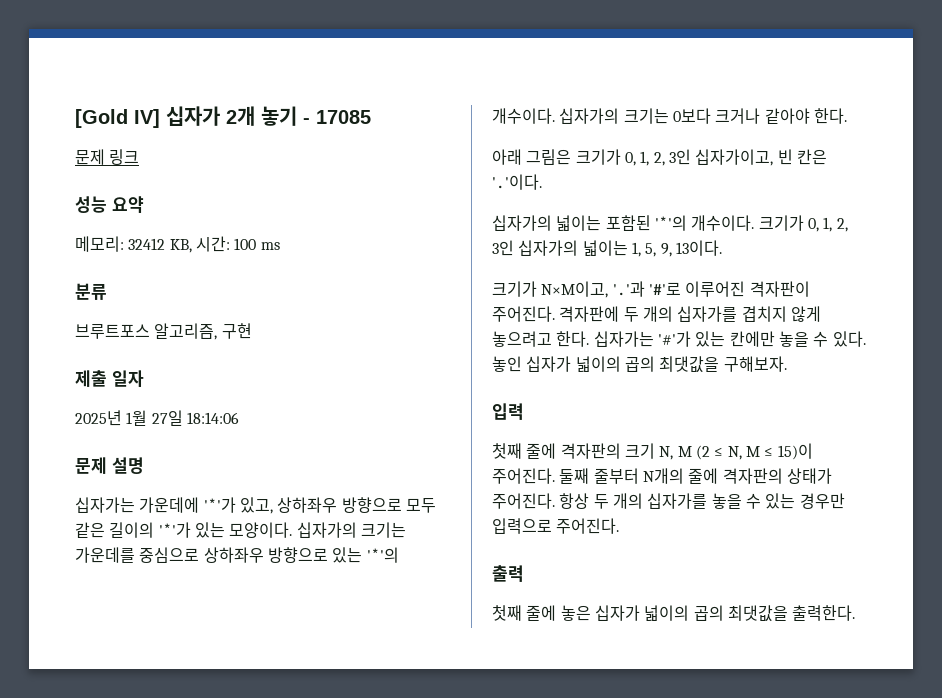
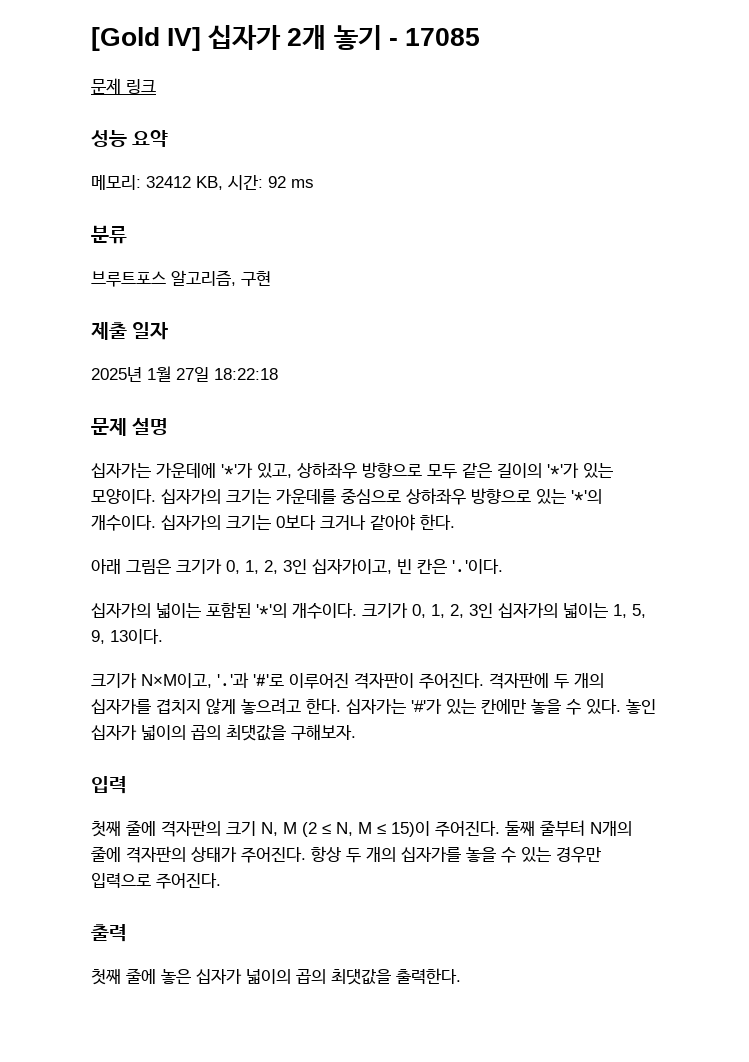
[234,238,257,250] 100 -> [268,176,286,188] 92
[186,412,239,424] 18:14:06 -> [214,368,278,380] 18:22:18

